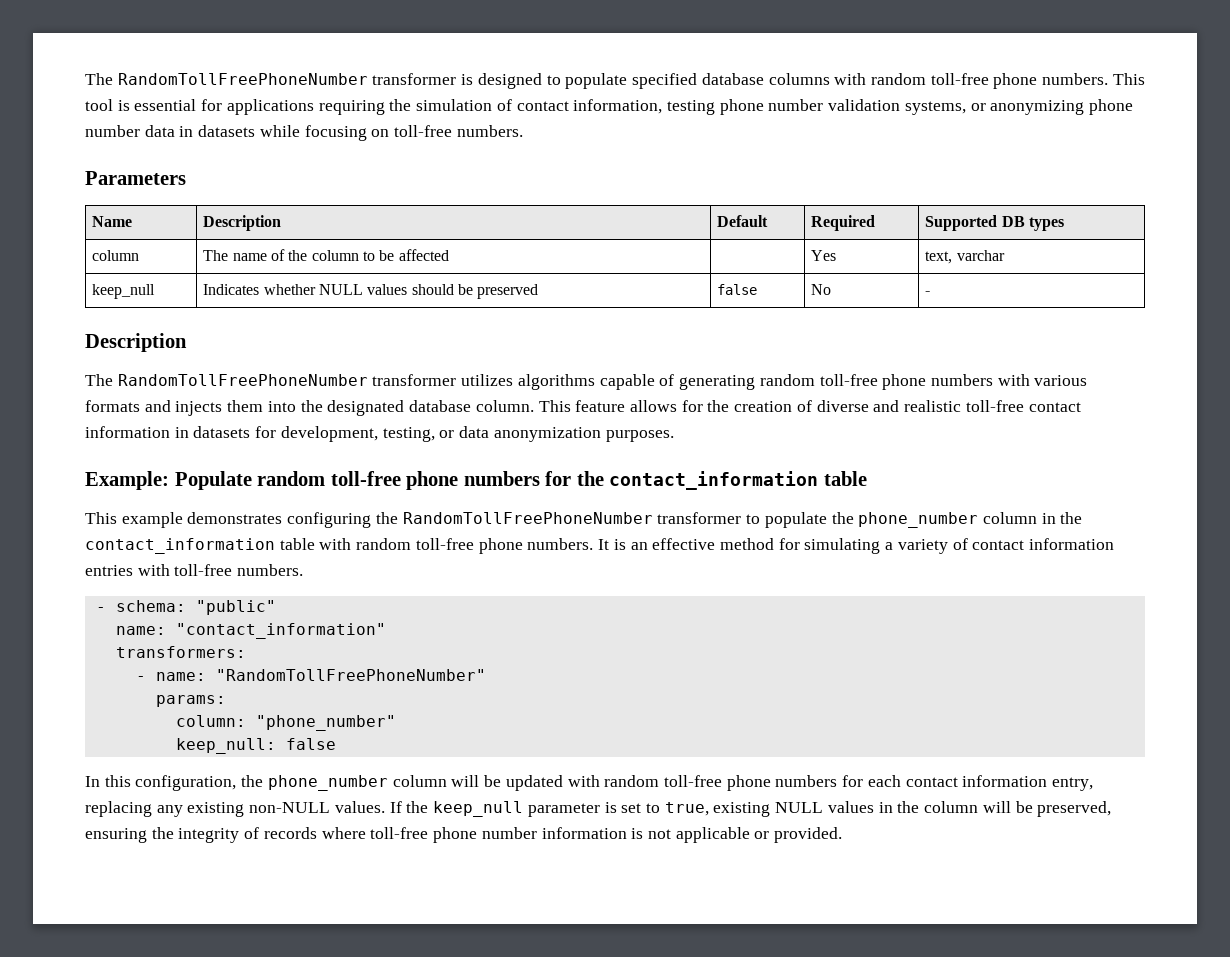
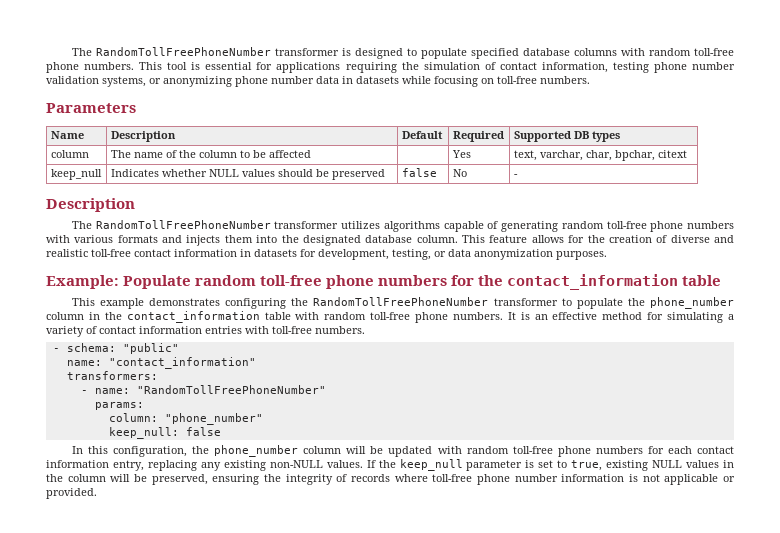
[956,250,1005,261] varchar -> [539,150,687,161] varchar, char, bpchar, citext

